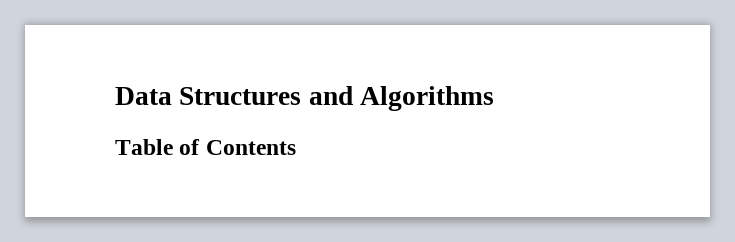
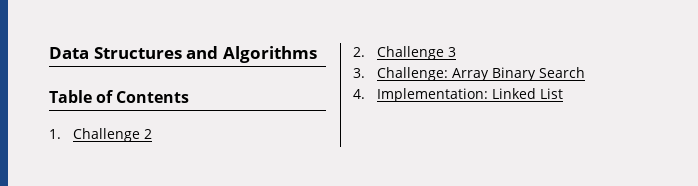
(296, 147) none -> [49,128,153,142] [353,46,457,60] [353,67,586,81] [353,88,564,102] // 1. Challenge 2 // 2. Challenge 3 // 3. Challenge: Array Binary Search // 4. Implementation: Linked List

